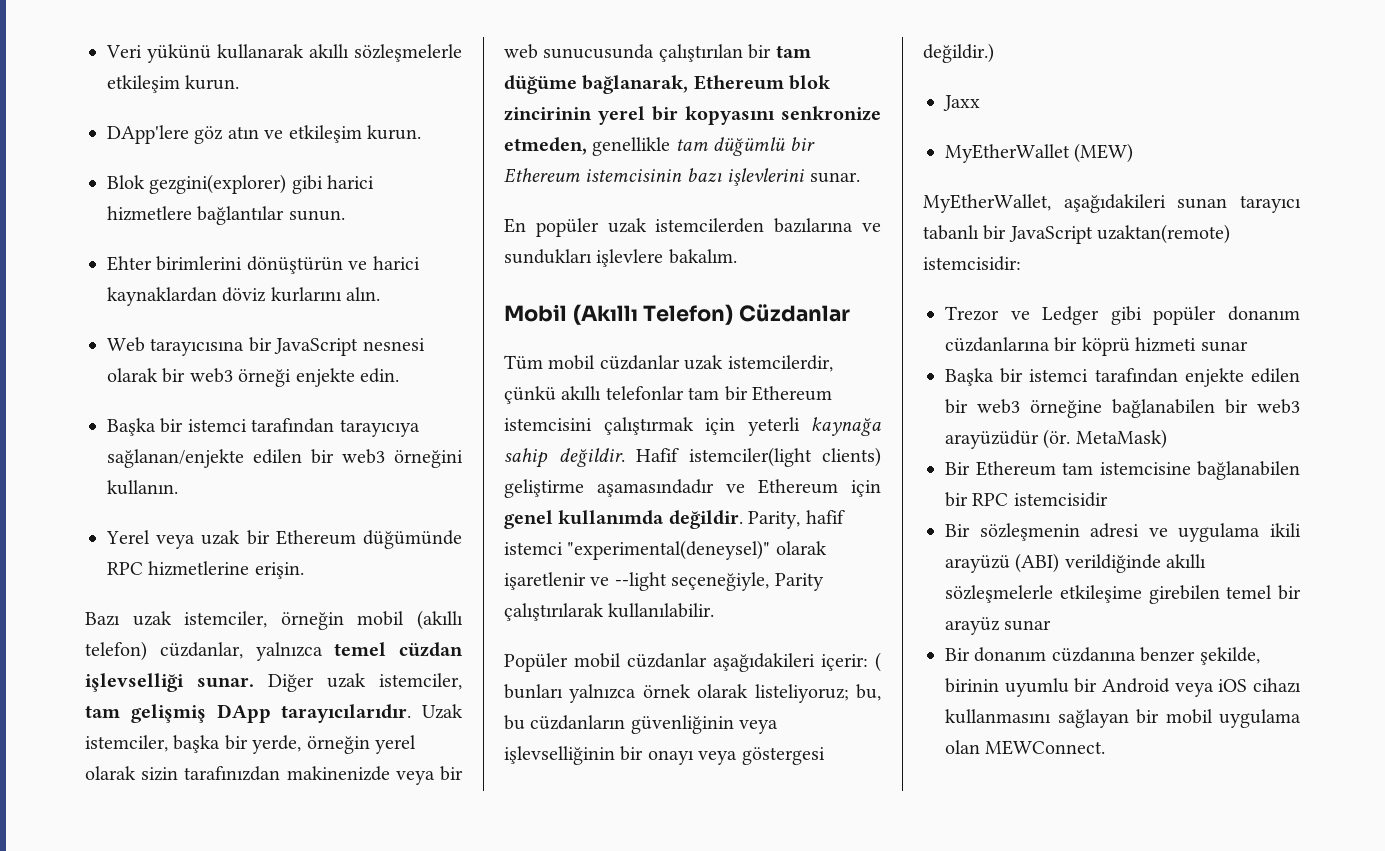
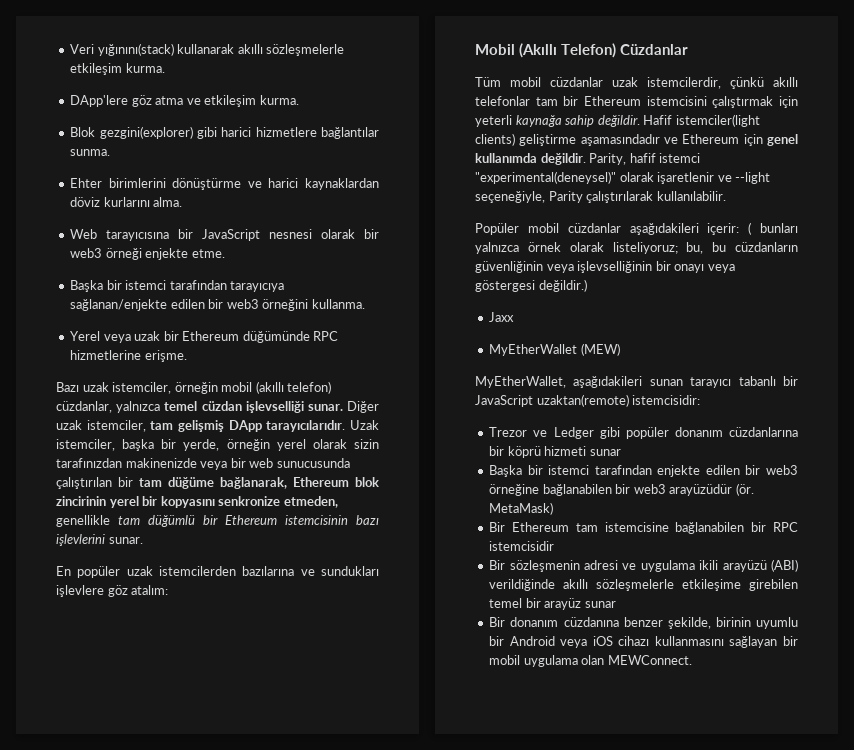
[147,44,211,63] yükünü -> [97,43,174,56] yığınını(stack)
[185,75,240,90] kurun. -> [125,63,165,73] kurma.
[227,126,259,139] atın -> [155,96,184,105] atma
[367,125,421,140] kurun. -> [259,95,299,105] kurma.
[288,210,345,221] sunun. -> [70,149,111,156] sunma.
[246,256,343,274] dönüştürün -> [172,178,242,190] dönüştürme
[346,287,381,301] alın. -> [153,197,183,207] alma.
[360,368,399,383] edin. -> [191,249,225,258] etme.
[107,480,178,495] kullanın. -> [311,299,365,309] kullanma.
[254,562,304,579] erişin. -> [144,350,187,362] erişme.
[668,249,737,264] bakalım. -> [107,585,169,597] göz atalım:

